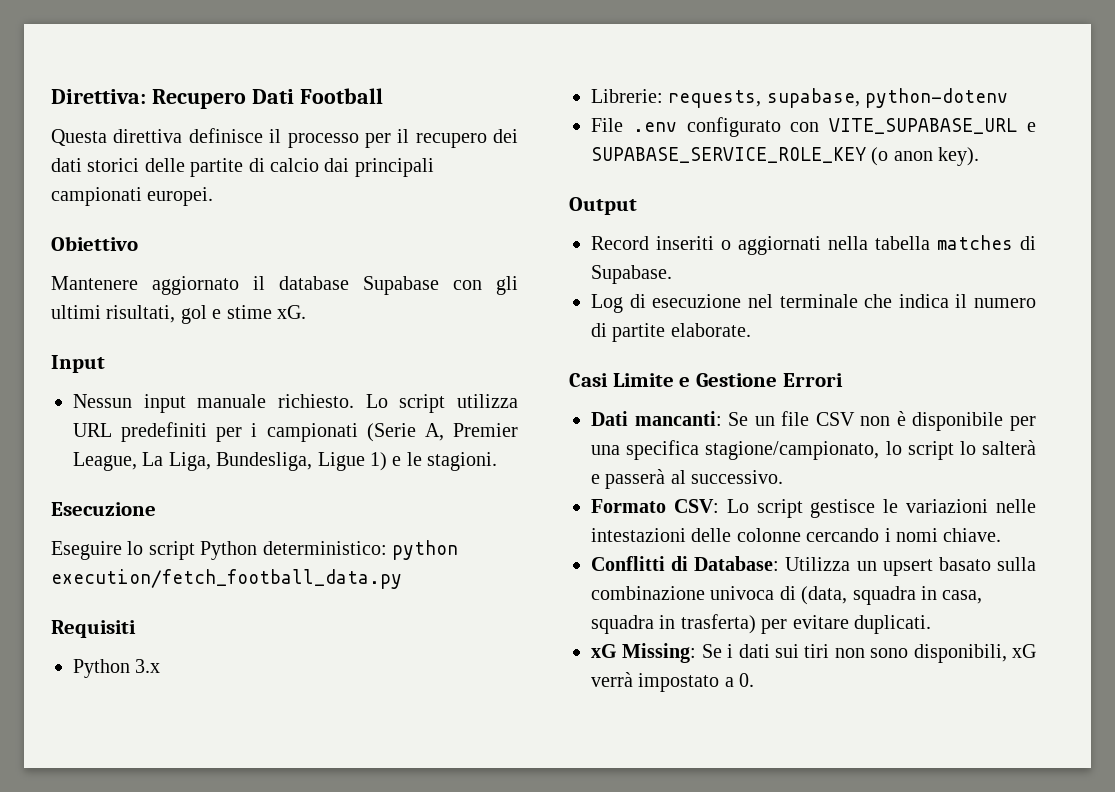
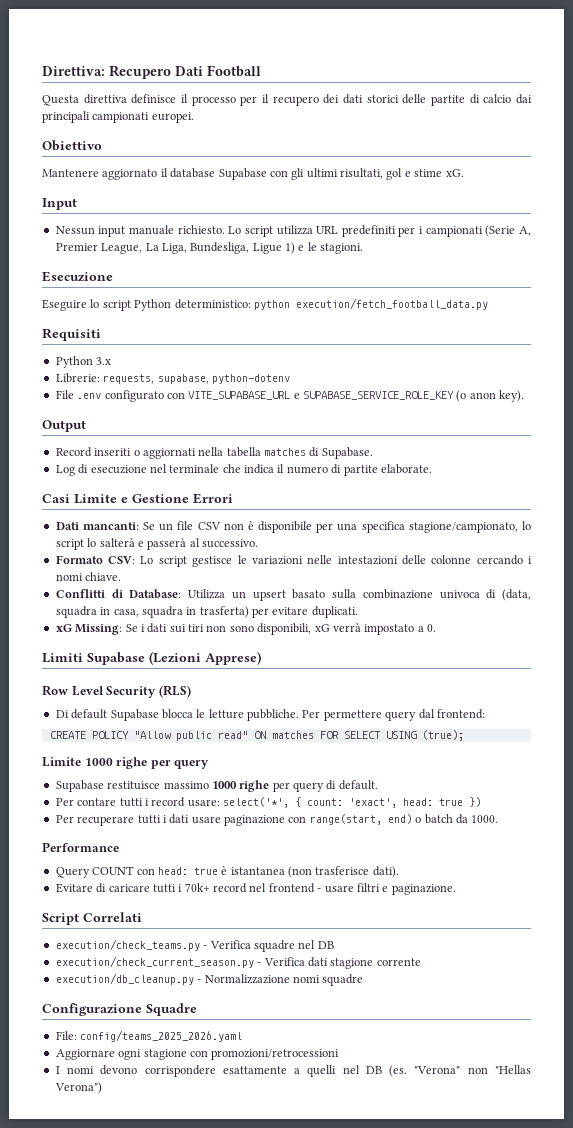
(755, 680) none -> [42,651,261,665] [42,685,191,698] [55,709,485,721] [49,730,464,741] [42,757,210,769] [55,780,378,792] [55,797,481,808] [55,814,499,826] [42,842,119,852] [55,866,399,878] [55,883,456,895] [42,912,142,925] [55,939,334,952] [55,956,421,969] [55,973,364,986] [42,1003,197,1016] [55,1030,243,1042] [55,1049,340,1060] [55,1065,531,1077] [54,1082,102,1094] // Limiti Supabase (Lezioni Apprese) // Row Level Security (RLS) // Di default Supabase blocca le letture pubbliche. Per permettere query dal frontend: // CREATE POLICY "Allow public read" ON matches FOR SELECT USING (true); // Limite 1000 righe per query // Supabase restituisce massimo 1000 righe per query di default. // Per contare tutti i record usare: select('*', { count: 'exact', head: true }) // Per recuperare tutti i dati usare paginazione con range(start, end) o batch da 1000. // Performance // Query COUNT con head: true è istantanea (non trasferisce dati). // Evitare di caricare tutti i 70k+ record nel frontend - usare filtri e paginazione. // Script Correlati // execution/check_teams.py - Verifica squadre nel DB // execution/check_current_season.py - Verifica dati stagione corrente // execution/db_cleanup.py - Normalizzazione nomi squadre // Configurazione Squadre // File: config/teams_2025_2026.yaml // Aggiornare ogni stagione con promozioni/retrocessioni // I nomi devono corrispondere esattamente a quelli nel DB (es. "Verona" non "Hellas Verona")

